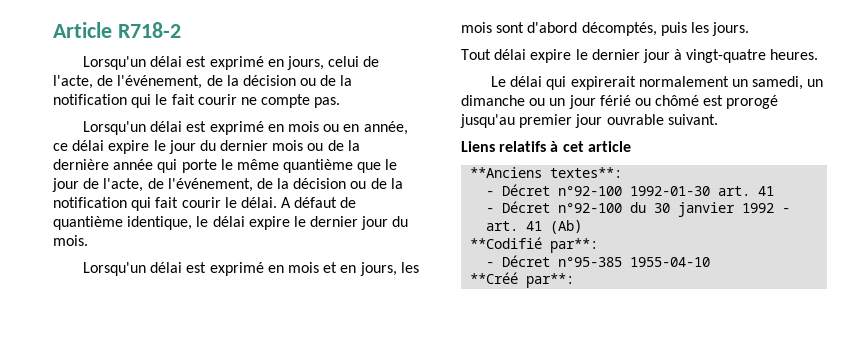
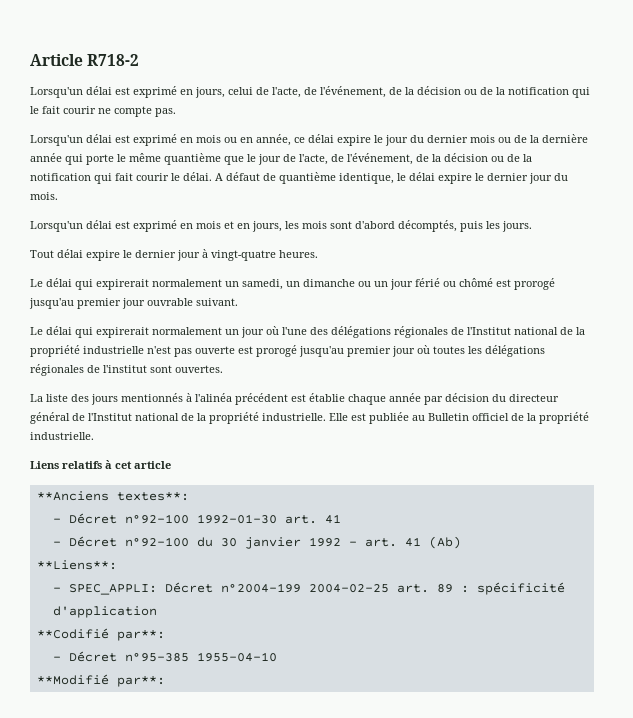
(718, 119) none -> [30,326,585,338] [30,345,545,357] [30,364,223,376] [30,393,559,405] [30,412,589,424] [30,432,94,440] // Le délai qui expirerait normalement un jour où l'une des délégations régionales de l'Institut national de la propriété industrielle n'est pas ouverte est prorogé jusqu'au premier jour où toutes les délégations régionales de l'institut sont ouvertes. // La liste des jours mentionnés à l'alinéa précédent est établie chaque année par décision du directeur général de l'Institut national de la propriété industrielle. Elle est publiée au Bulletin officiel de la propriété industrielle.
(583, 227) none -> [36,560,117,570] [52,582,565,595] [52,606,157,618] // **Liens**: // - SPEC_APPLI: Décret n°2004-199 2004-02-25 art. 89 : spécificité d'application
[470,272,519,284] **Créé -> [36,674,109,685] **Modifié

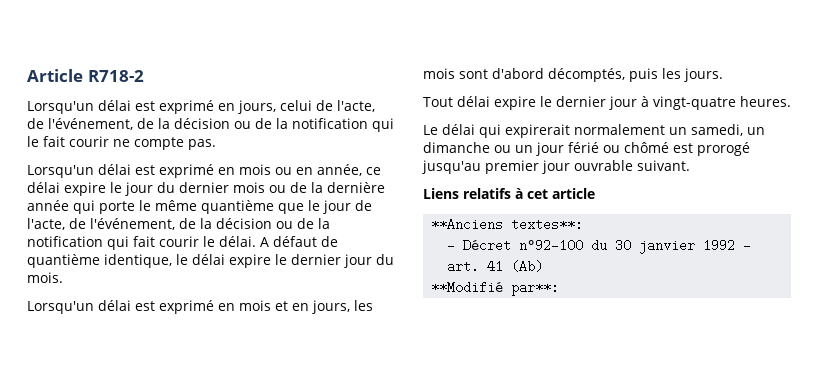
[30,326,585,338] [30,345,545,357] [30,364,223,376] [30,393,559,405] [30,412,589,424] [30,432,94,440] // Le délai qui expirerait normalement un jour où l'une des délégations régionales de l'Institut national de la propriété industrielle n'est pas ouverte est prorogé jusqu'au premier jour où toutes les délégations régionales de l'institut sont ouvertes. // La liste des jours mentionnés à l'alinéa précédent est établie chaque année par décision du directeur général de l'Institut national de la propriété industrielle. Elle est publiée au Bulletin officiel de la propriété industrielle. -> (690, 165) none
[52,513,341,524] // - Décret n°92-100 1992-01-30 art. 41 -> (584, 224) none
[36,560,117,570] [52,582,565,595] [52,606,157,618] [36,628,165,641] [52,651,277,662] // **Liens**: // - SPEC_APPLI: Décret n°2004-199 2004-02-25 art. 89 : spécificité d'application // **Codifié par**: // - Décret n°95-385 1955-04-10 -> (544, 266) none

